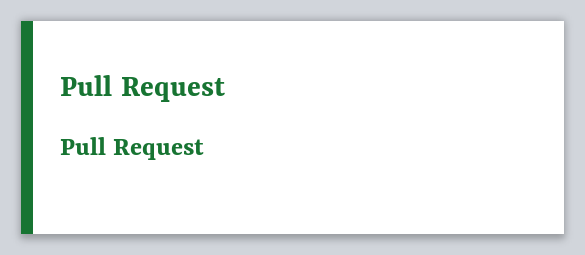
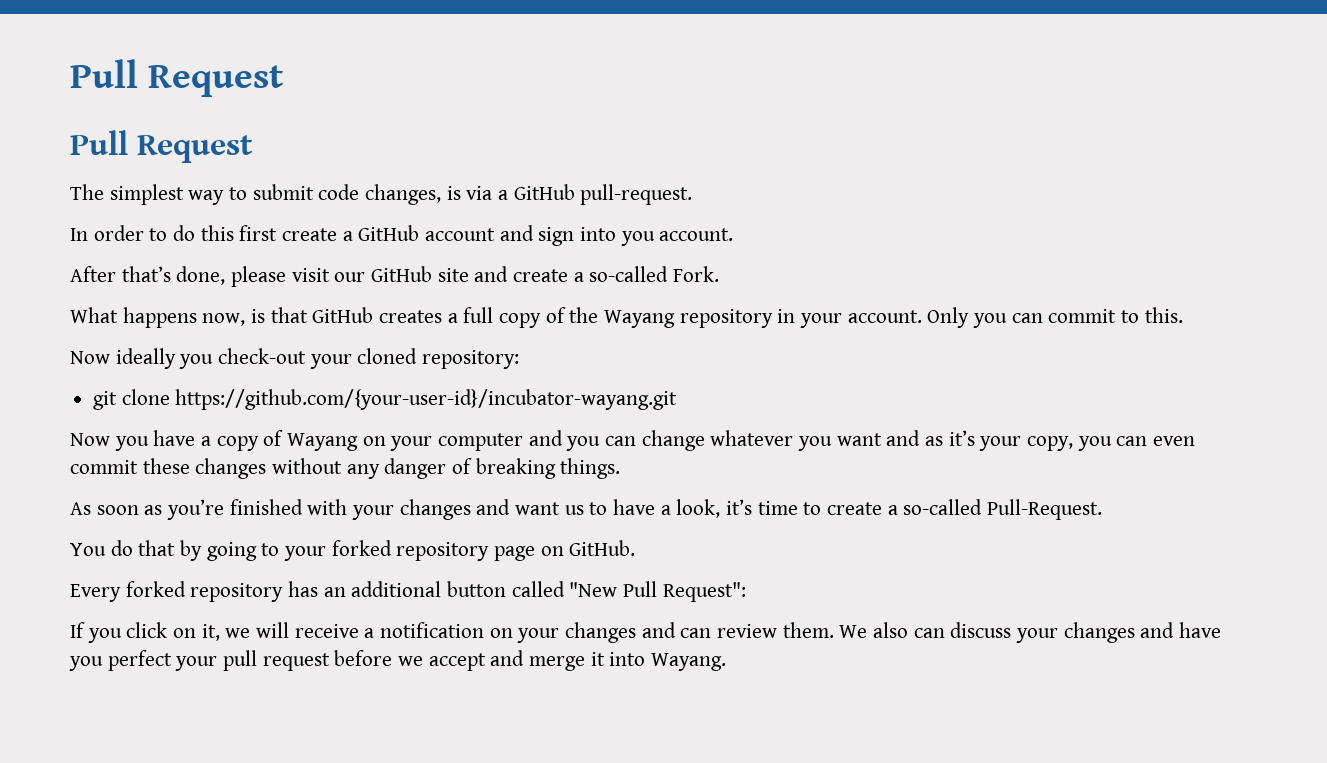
(205, 149) none -> [70,184,693,205] [70,225,734,246] [70,266,720,287] [70,307,1183,328] [70,348,520,369] [93,389,678,410] [70,430,1196,451] [70,458,621,479] [70,499,1103,520] [70,540,636,561] [70,581,746,602] [70,622,1222,643] [69,650,727,671] // The simplest way to submit code changes, is via a GitHub pull-request. // In order to do this first create a GitHub account and sign into you account. // After that’s done, please visit our GitHub site and create a so-called Fork. // What happens now, is that GitHub creates a full copy of the Wayang repository in your account. Only you can commit to this. // Now ideally you check-out your cloned repository: // git clone https://github.com/{your-user-id}/incubator-wayang.git // Now you have a copy of Wayang on your computer and you can change whatever you want and as it’s your copy, you can even commit these changes without any danger of breaking things. // As soon as you’re finished with your changes and want us to have a look, it’s time to create a so-called Pull-Request. // You do that by going to your forked repository page on GitHub. // Every forked repository has an additional button called "New Pull Request": // If you click on it, we will receive a notification on your changes and can review them. We also can discuss your changes and have you perfect your pull request before we accept and merge it into Wayang.

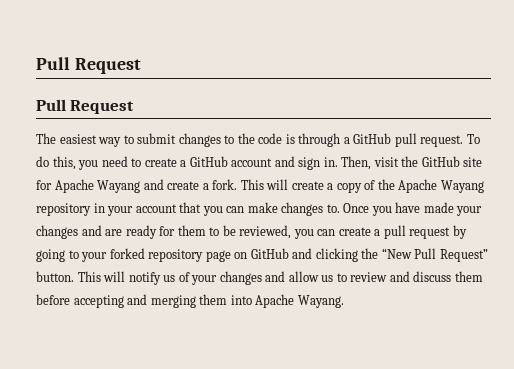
[109,184,184,205] simplest -> [59,134,97,144] easiest
[318,184,693,205] [70,225,278,241] code changes, is via a GitHub pull-request. // In order to do this first -> [178,133,480,147] [36,156,142,170] changes to the code is through a GitHub pull request. To do this, you need to
[580,227,734,246] [70,266,720,287] [70,307,494,328] into you account. // After that’s done, please visit our GitHub site and create a so-called Fork. // What happens now, is that GitHub creates a full -> [323,156,483,170] [36,179,334,193] in. Then, visit the GitHub site for Apache Wayang and create a fork. This will create a
(599, 315) none -> [398,179,438,193] Apache
[847,307,1183,328] [70,348,520,369] [93,389,678,410] [70,430,1196,451] [70,458,621,479] [70,499,1103,520] [70,540,176,556] account. Only you can commit to this. // Now ideally you check-out your cloned repository: // git clone https://github.com/{your-user-id}/incubator-wayang.git // Now you have a copy of Wayang on your computer and you can change whatever you want and as it’s your copy, you can even commit these changes without any danger of breaking things. // As soon as you’re finished with your changes and want us to have a look, it’s time to create a so-called Pull-Request. // You do that -> [135,202,483,216] [36,225,451,239] account that you can make changes to. Once you have made your changes and are ready for them to be reviewed, you can create a pull request
[569,540,636,556] [70,581,746,602] [70,622,1222,643] [69,650,646,671] GitHub. // Every forked repository has an additional button called "New Pull Request": // If you click on it, we will receive a notification on your changes and can review them. We also can discuss your changes and have you perfect your pull request before we accept and merge it into -> [250,248,488,262] [36,271,483,285] [36,294,295,308] GitHub and clicking the “New Pull Request” button. This will notify us of your changes and allow us to review and discuss them before accepting and merging them into Apache

